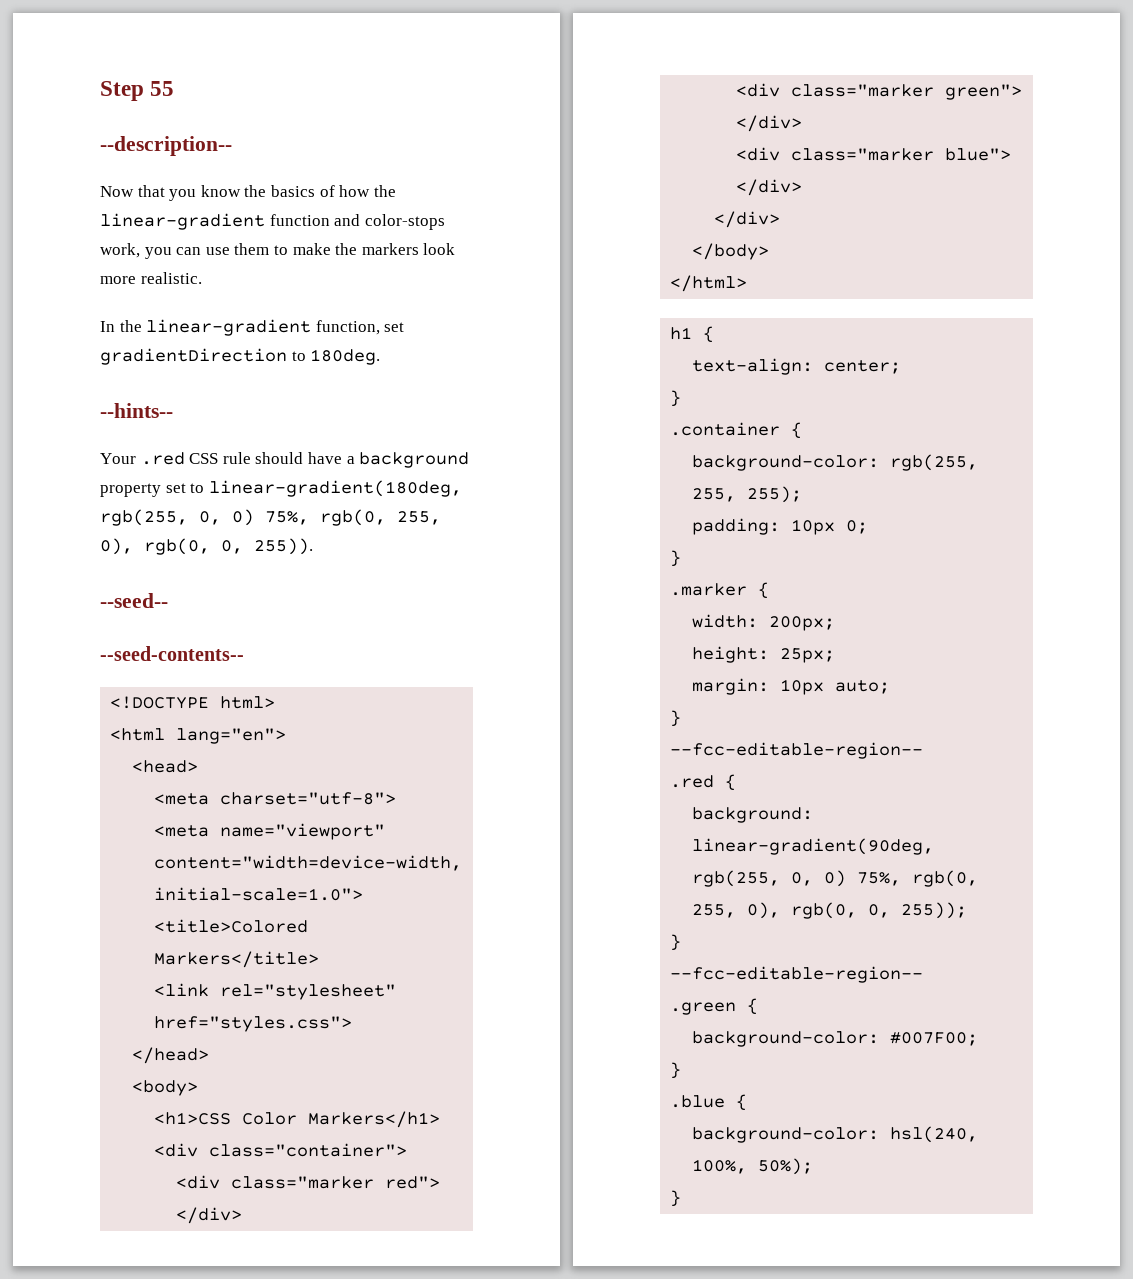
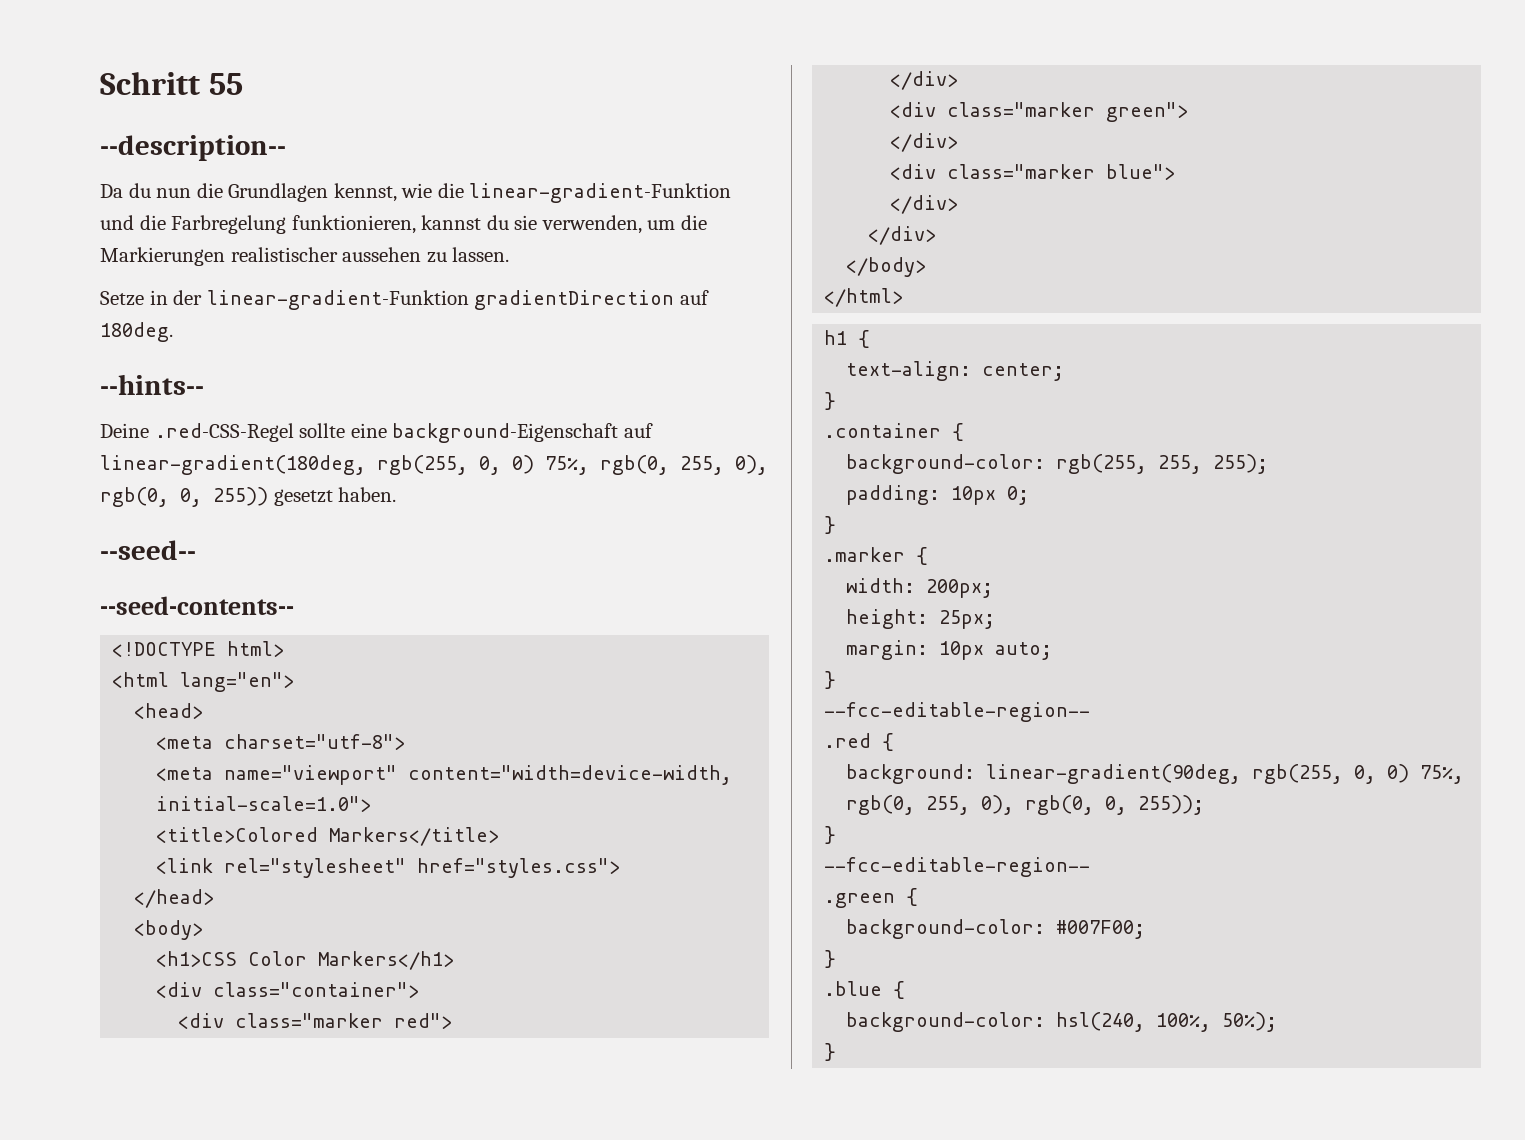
[100,81,144,101] Step -> [100,72,200,95] Schritt
[100,185,396,201] [100,213,445,230] [100,243,456,259] [100,272,202,284] [100,319,405,336] [100,348,381,365] [100,403,173,418] [100,452,470,468] [100,483,205,497] Now that you know the basics of how the linear-gradient function and color-stops work, you can use them to make the markers look more realistic. // In the linear-gradient function, set gradientDirection to 180deg. // --hints-- // Your .red CSS rule should have a background property set to -> [100,183,732,203] [100,215,707,234] [100,247,510,266] [100,290,709,310] [100,322,173,342] [100,374,204,395] [100,423,653,443] Da du nun die Grundlagen kennst, wie die linear-gradient-Funktion und die Farbregelung funktionieren, kannst du sie verwenden, um die Markierungen realistischer aussehen zu lassen. // Setze in der linear-gradient-Funktion gradientDirection auf 180deg. // --hints-- // Deine .red-CSS-Regel sollte eine background-Eigenschaft auf
[254,538,313,555] 255)). -> [213,487,397,506] 255)) gesetzt haben.

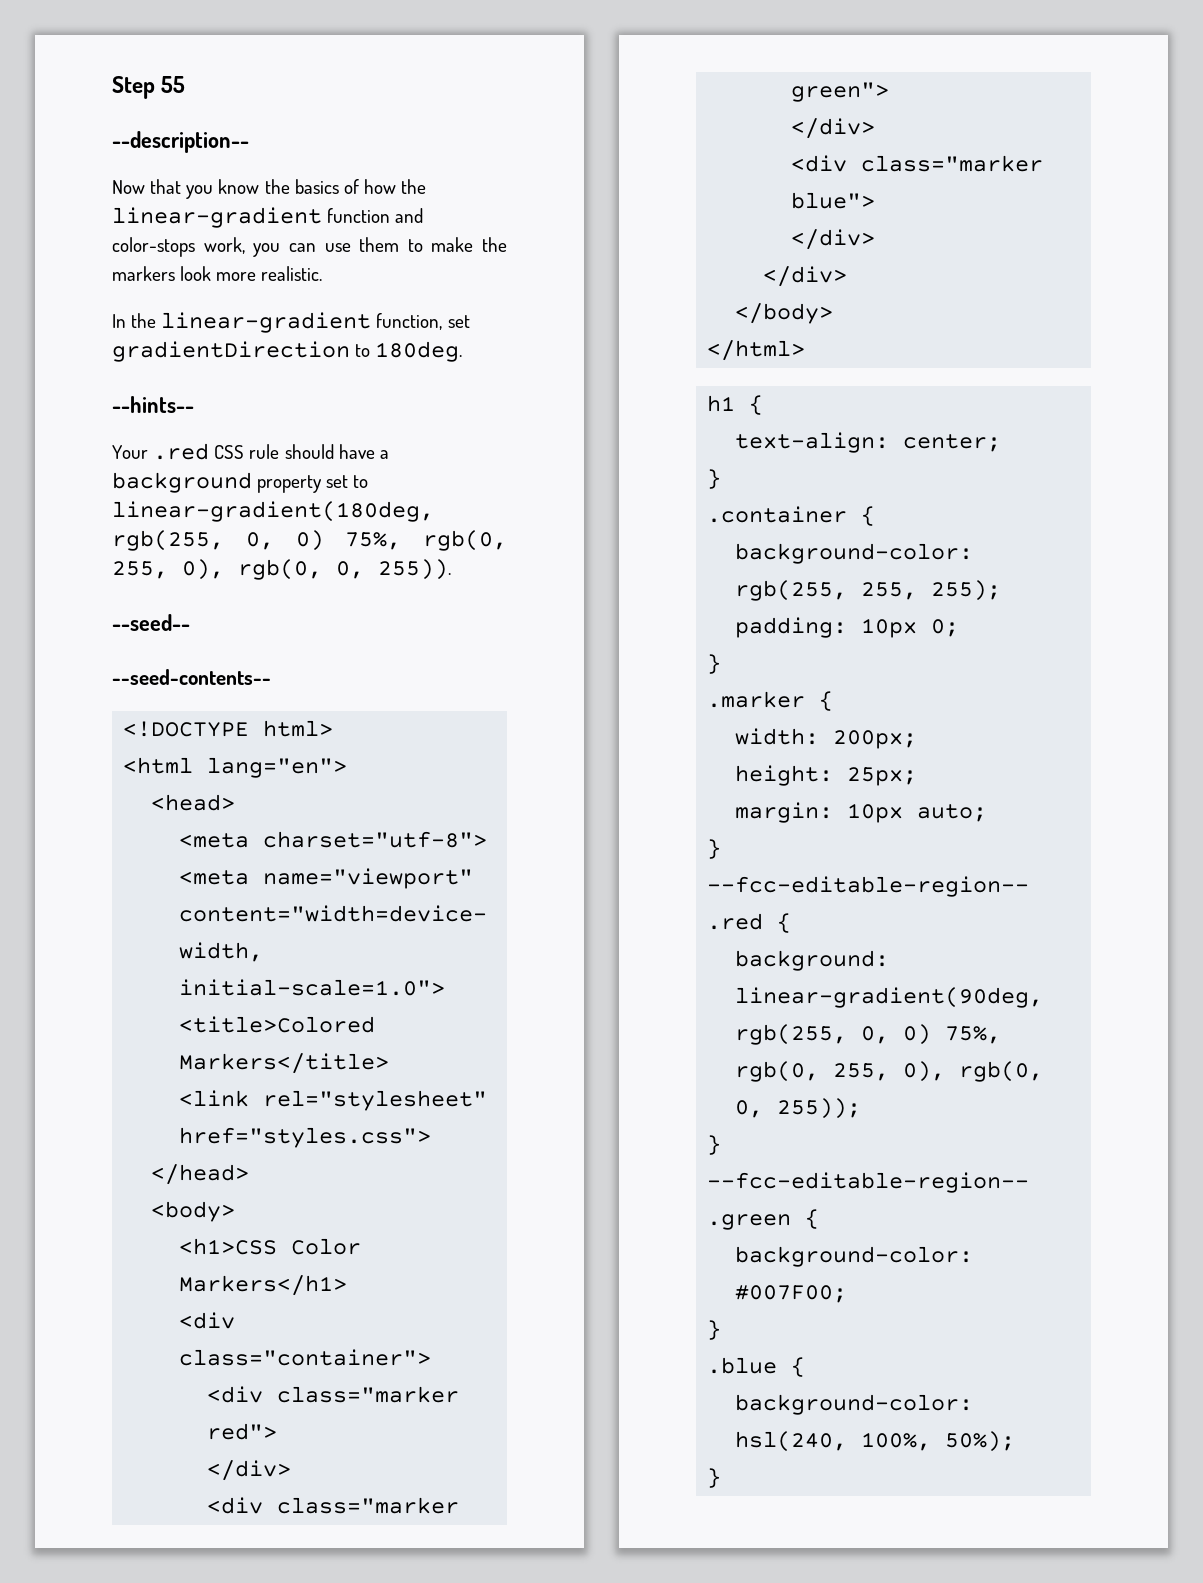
[100,72,200,95] Schritt -> [112,76,155,99] Step
[100,183,732,203] [100,215,707,234] [100,247,510,266] [100,290,709,310] [100,322,173,342] [100,374,204,395] [100,423,653,443] Da du nun die Grundlagen kennst, wie die linear-gradient-Funktion und die Farbregelung funktionieren, kannst du sie verwenden, um die Markierungen realistischer aussehen zu lassen. // Setze in der linear-gradient-Funktion gradientDirection auf 180deg. // --hints-- // Deine .red-CSS-Regel sollte eine background-Eigenschaft auf -> [112,179,427,199] [112,207,424,228] [112,237,507,257] [112,266,323,281] [112,312,470,333] [112,341,463,362] [112,396,194,413] [112,443,389,460] [112,472,369,493] Now that you know the basics of how the linear-gradient function and color-stops work, you can use them to make the markers look more realistic. // In the linear-gradient function, set gradientDirection to 180deg. // --hints-- // Your .red CSS rule should have a background property set to
[213,487,397,506] 255)) gesetzt haben. -> [378,559,451,580] 255)).

